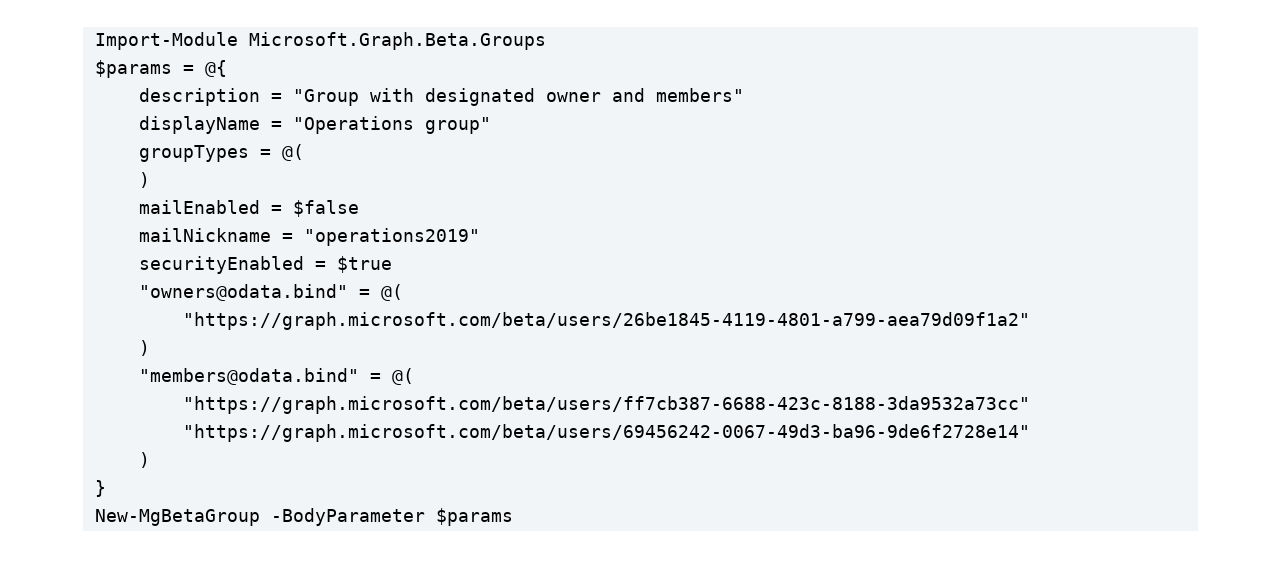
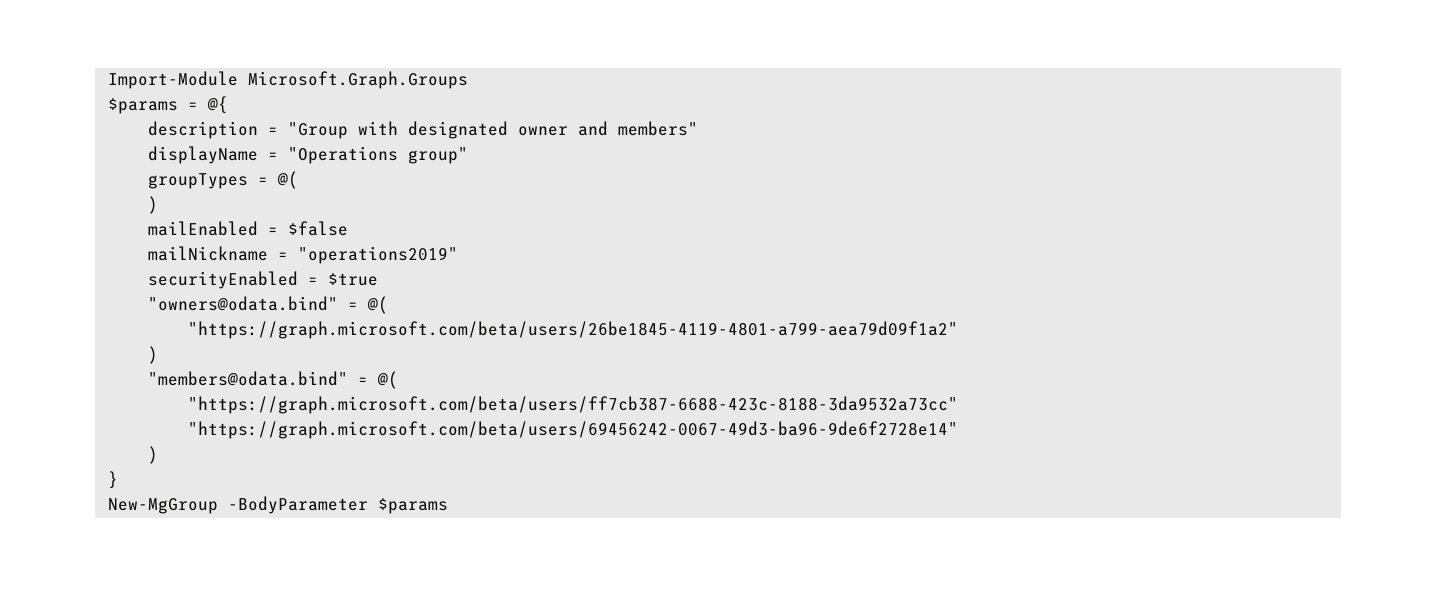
[249,32,546,50] Microsoft.Graph.Beta.Groups -> [247,71,468,89] Microsoft.Graph.Groups
[95,509,260,526] New-MgBetaGroup -> [107,498,218,514] New-MgGroup

